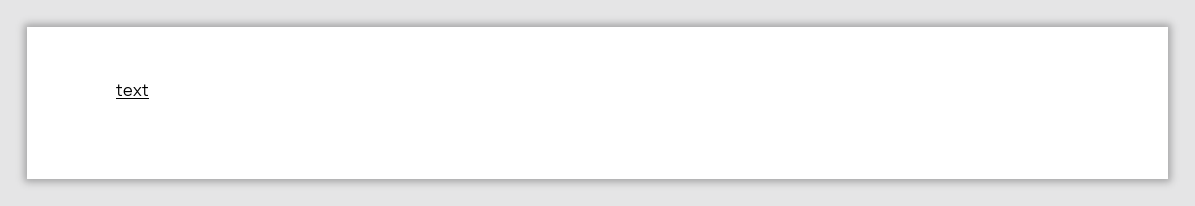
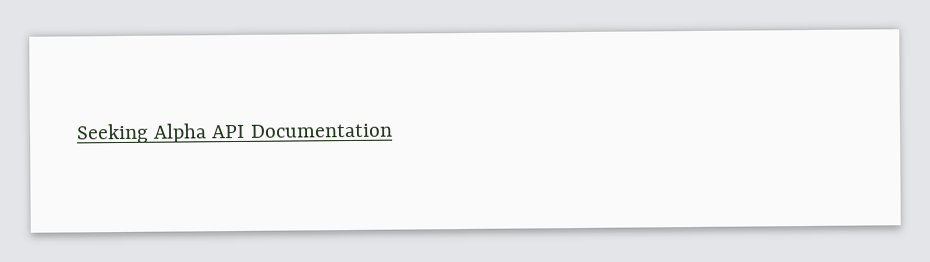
[116,84,149,96] text -> [76,123,393,144] Seeking Alpha API Documentation

